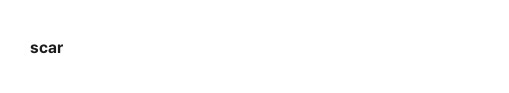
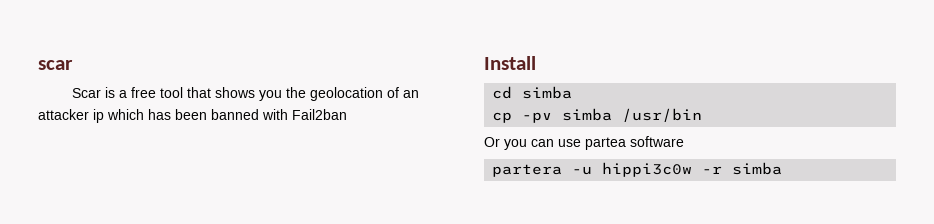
(64, 49) none -> [72,87,420,101] [38,109,347,123] [484,56,536,70] [492,86,573,99] [492,108,703,123] [484,136,684,150] [492,162,783,177] // Scar is a free tool that shows you the geolocation of an attacker ip which has been banned with Fail2ban // Install // cd simba // cp -pv simba /usr/bin // Or you can use partea software // partera -u hippi3c0w -r simba

